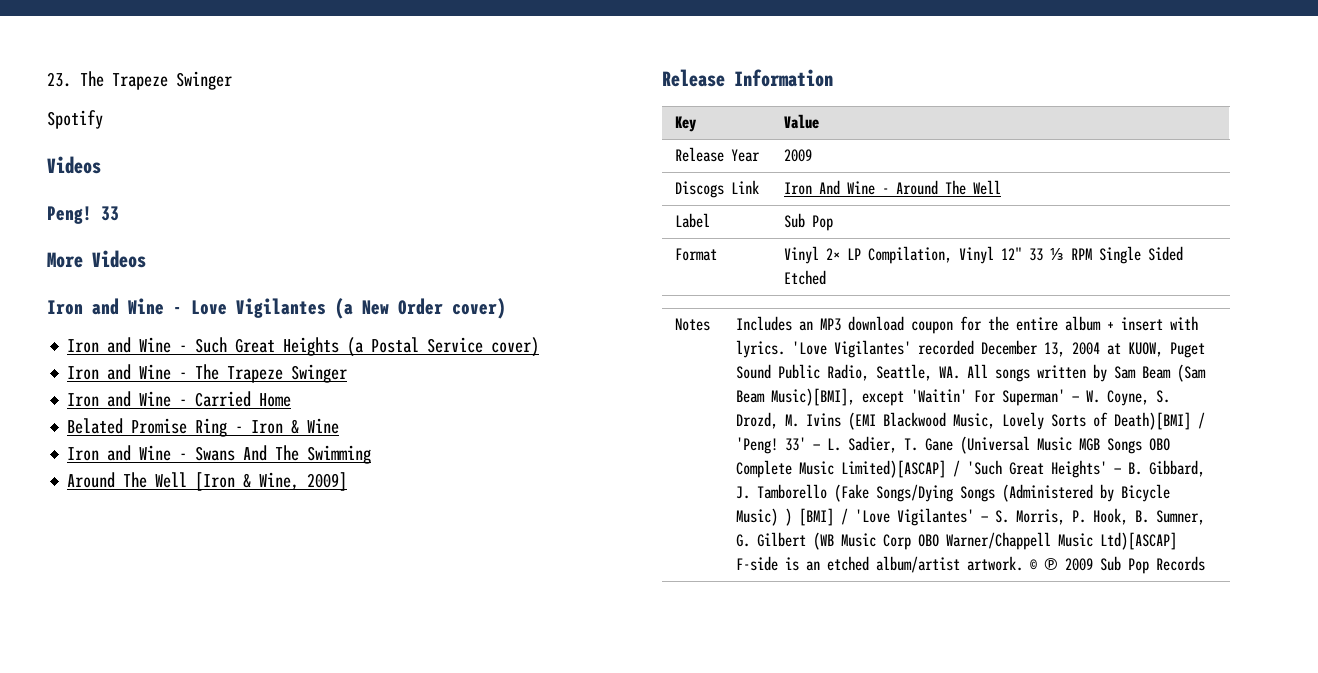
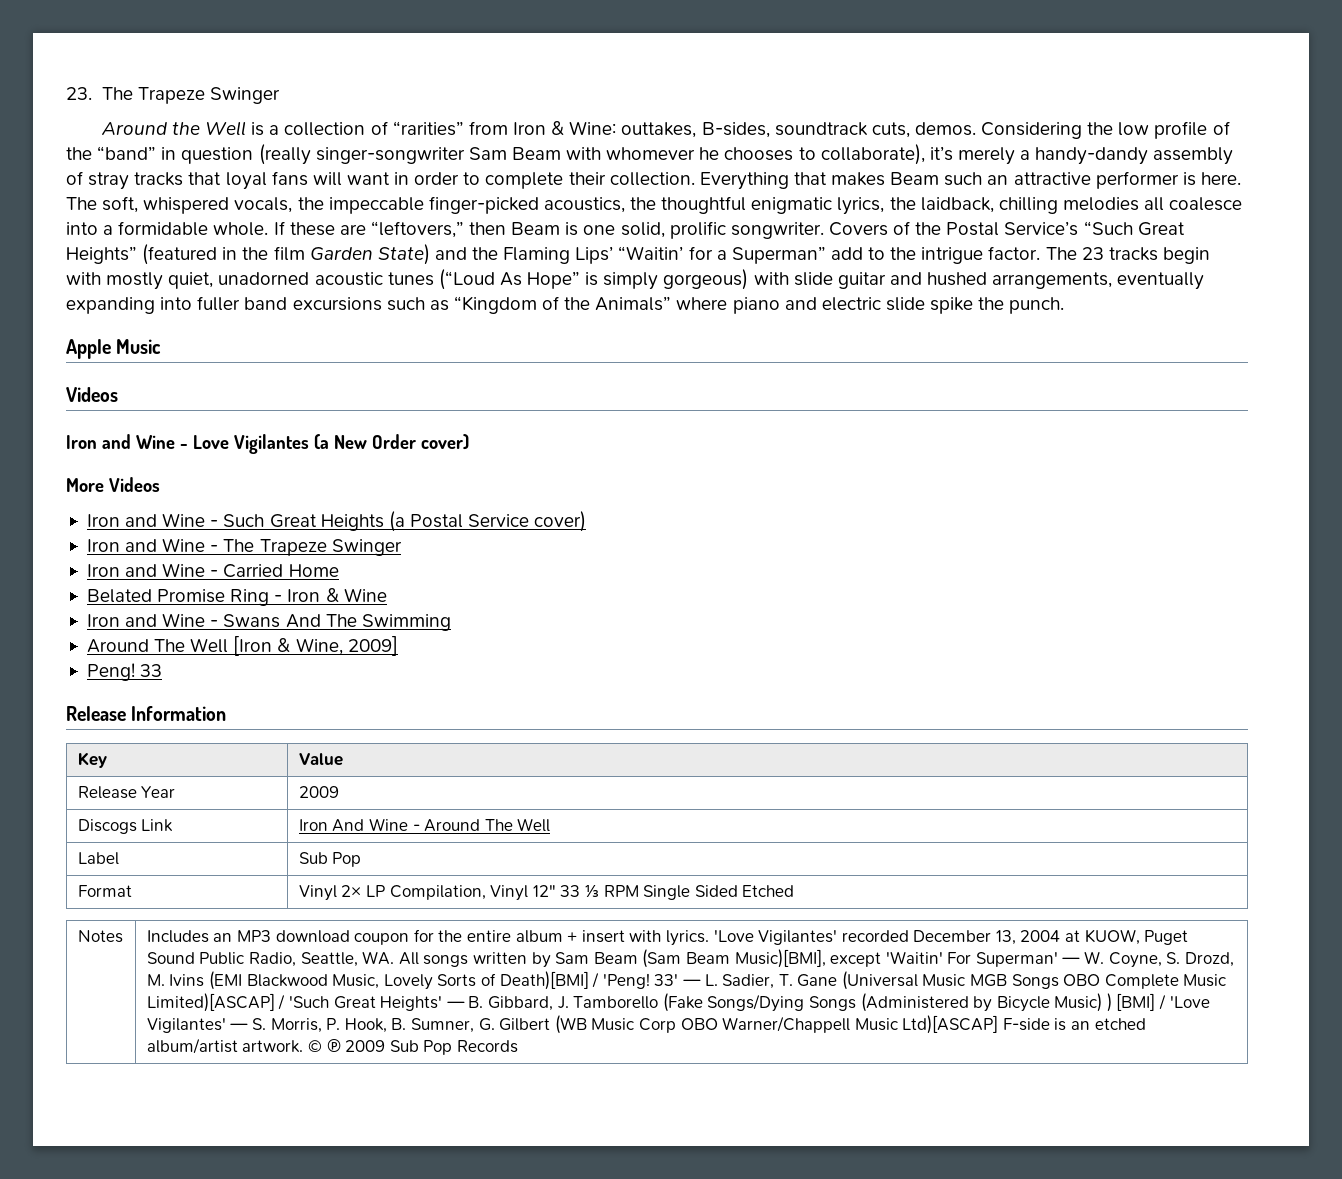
[47,110,103,129] [47,156,101,174] [47,206,119,224] [47,252,83,268] Spotify // Videos // Peng! 33 // More -> [100,121,1230,139] [66,144,1234,165] [66,171,1241,190] [66,196,1243,215] [66,221,1185,239] [66,244,1210,265] [66,269,1205,290] [66,296,1065,314] [66,339,162,359] Around the Well is a collection of “rarities” from Iron & Wine: outtakes, B-sides, soundtrack cuts, demos. Considering the low profile of the “band” in question (really singer-songwriter Sam Beam with whomever he chooses to collaborate), it’s merely a handy-dandy assembly of stray tracks that loyal fans will want in order to complete their collection. Everything that makes Beam such an attractive performer is here. The soft, whispered vocals, the impeccable finger-picked acoustics, the thoughtful enigmatic lyrics, the laidback, chilling melodies all coalesce into a formidable whole. If these are “leftovers,” then Beam is one solid, prolific songwriter. Covers of the Postal Service’s “Such Great Heights” (featured in the film Garden State) and the Flaming Lips’ “Waitin’ for a Superman” add to the intrigue factor. The 23 tracks begin with mostly quiet, unadorned acoustic tunes (“Loud As Hope” is simply gorgeous) with slide guitar and hushed arrangements, eventually expanding into fuller band excursions such as “Kingdom of the Animals” where piano and electric slide spike the punch. // Apple Music //
(506, 308) none -> [66,477,160,492] // More Videos
(348, 481) none -> [86,663,163,681] // Peng! 33

